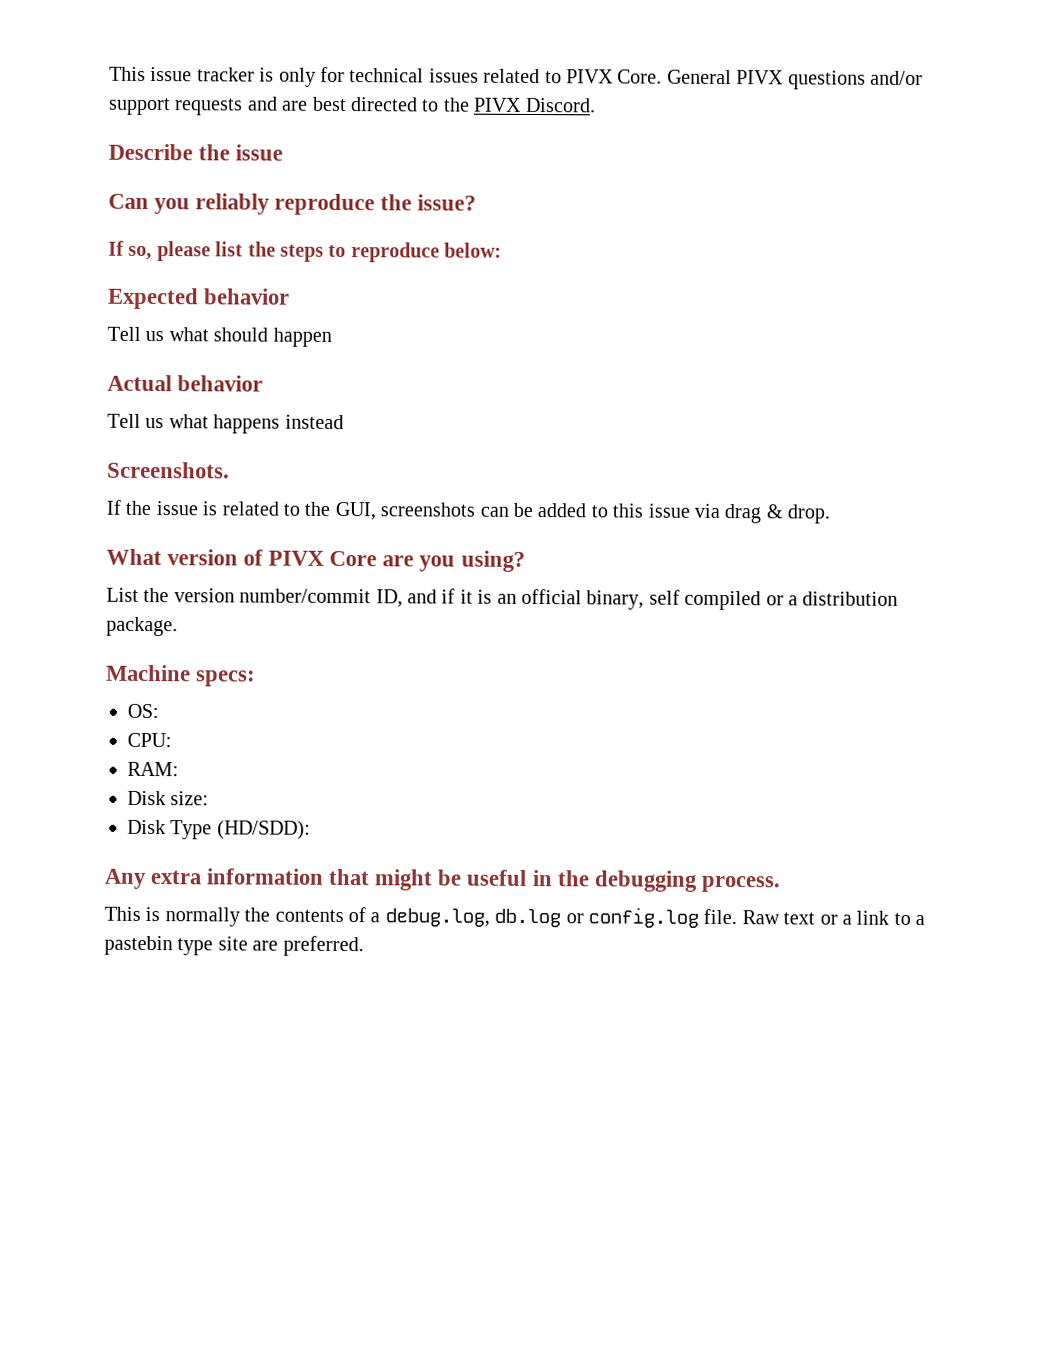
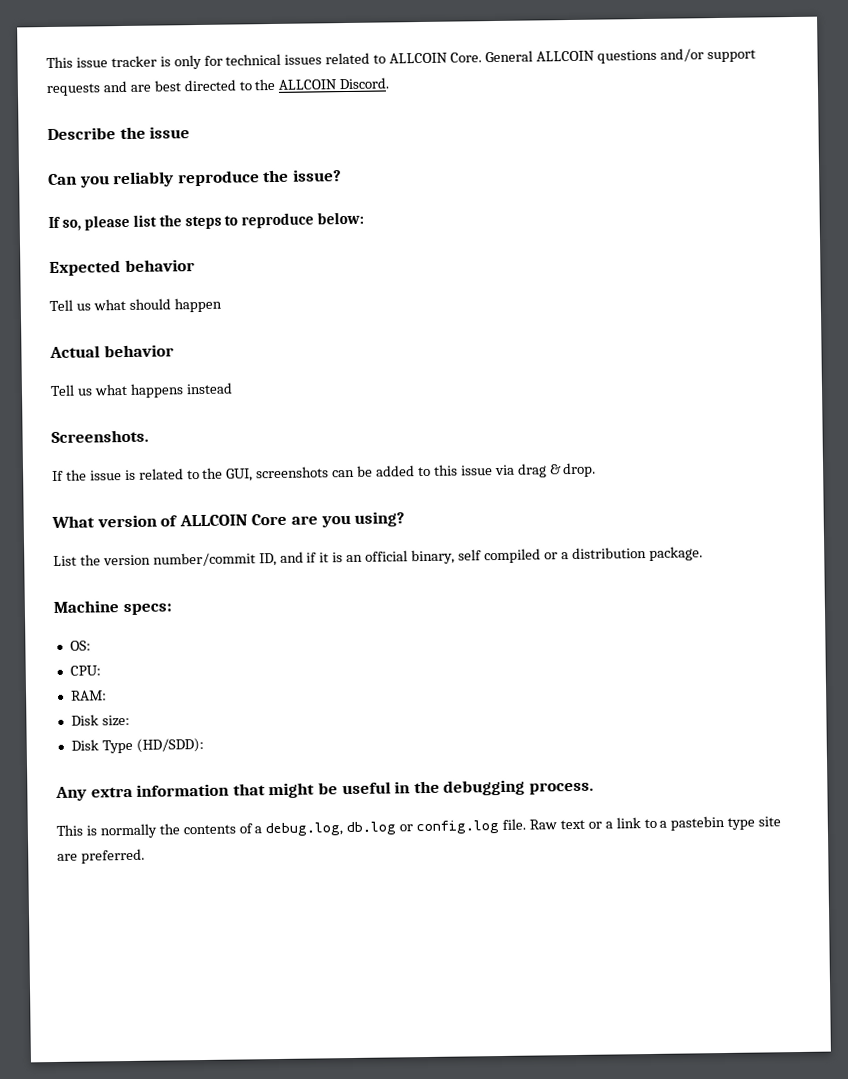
[566,69,614,84] PIVX -> [389,52,449,64] ALLCOIN
[736,70,785,85] PIVX -> [535,50,595,62] ALLCOIN
[474,97,523,112] PIVX -> [278,79,338,90] ALLCOIN
[268,550,325,566] PIVX -> [178,514,248,527] ALLCOIN

